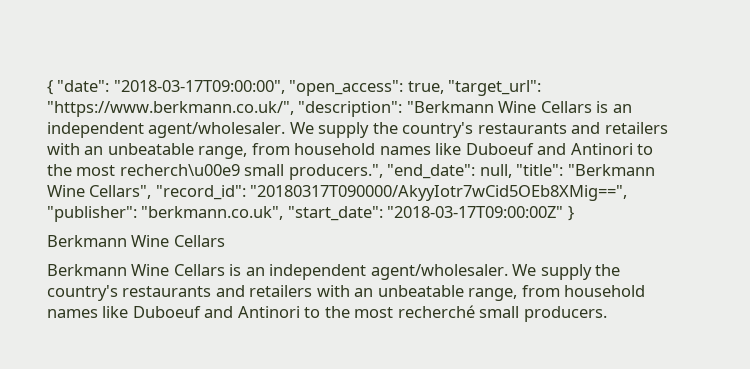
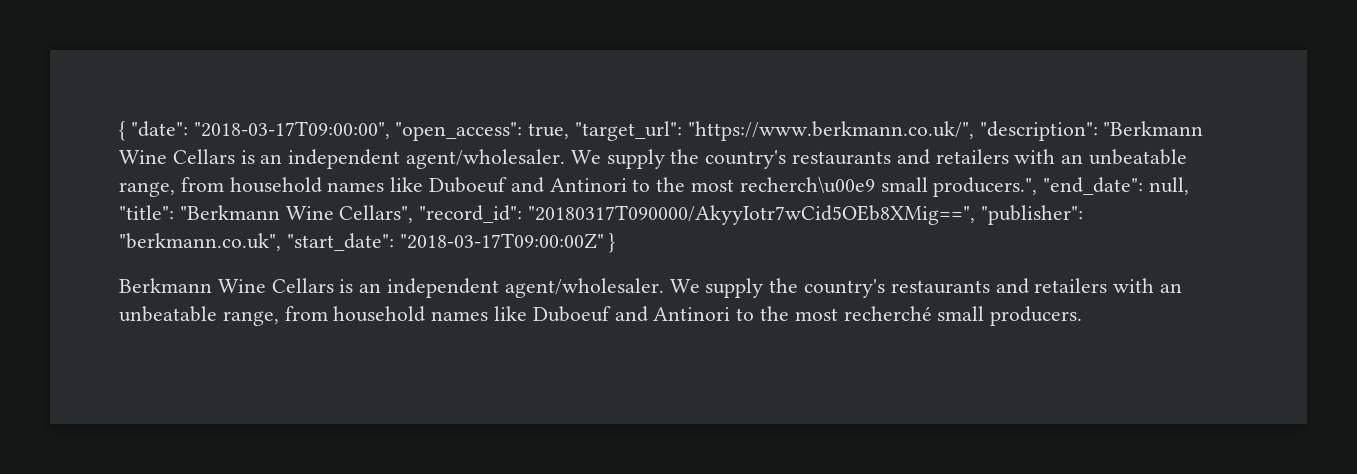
[47,264,225,276] // Berkmann Wine Cellars -> (334, 285) none

